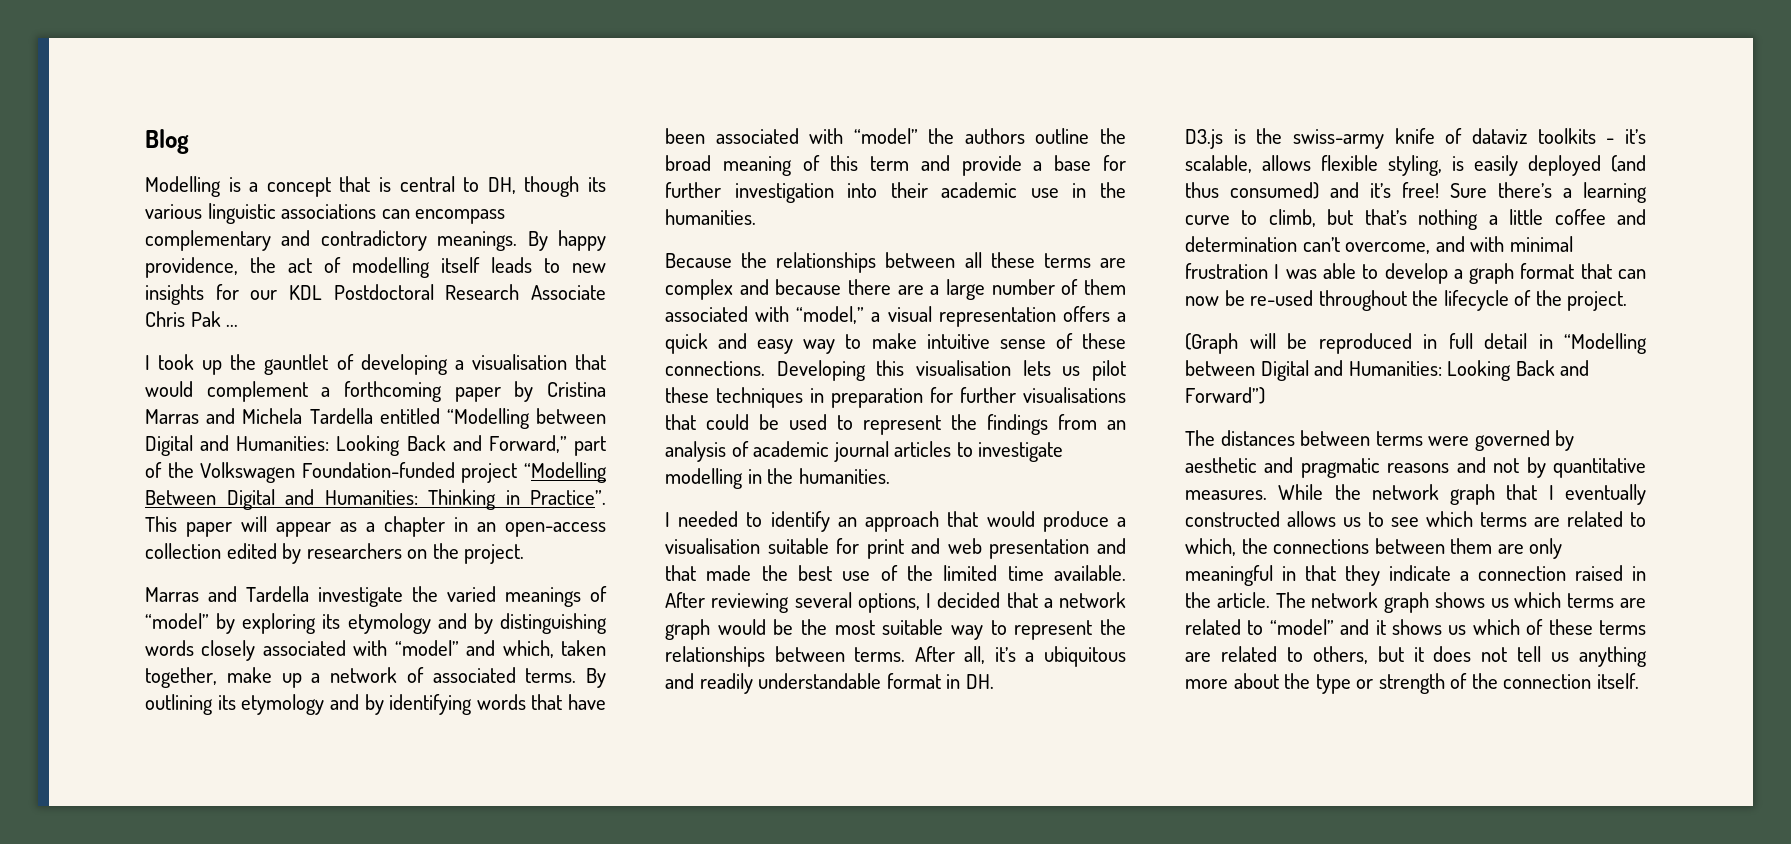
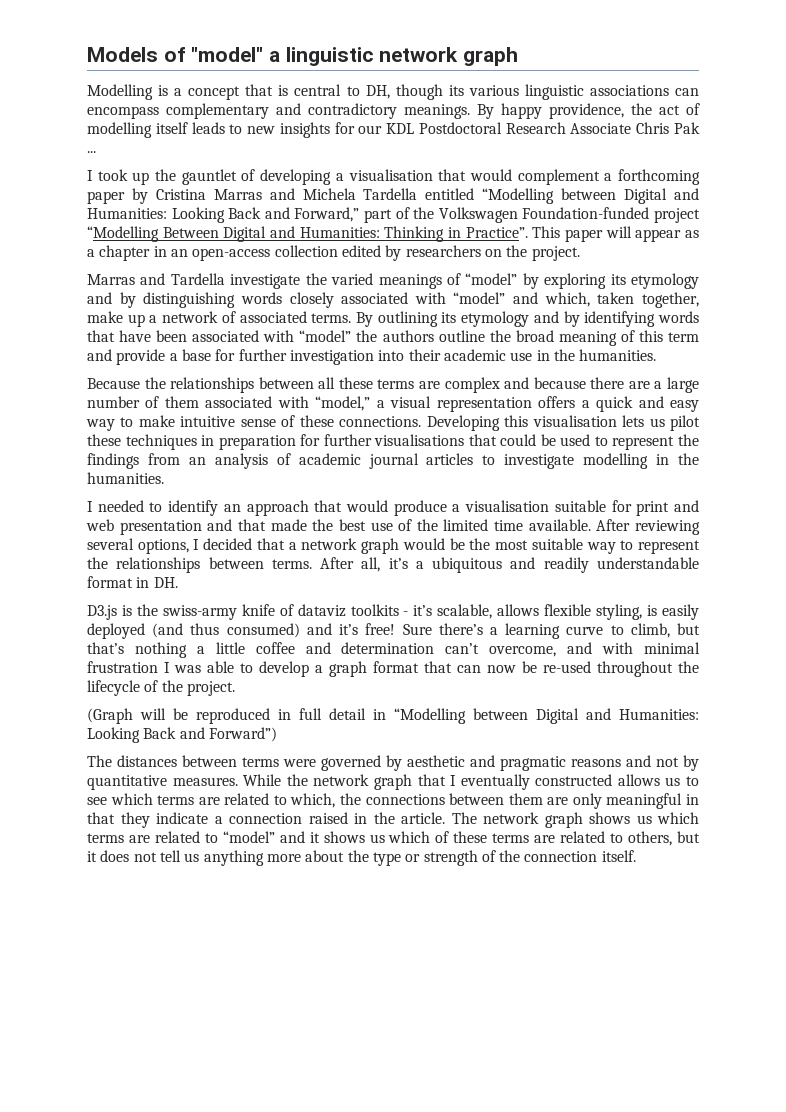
[145,129,189,154] Blog -> [87,47,519,66] Models of "model" a linguistic network graph

